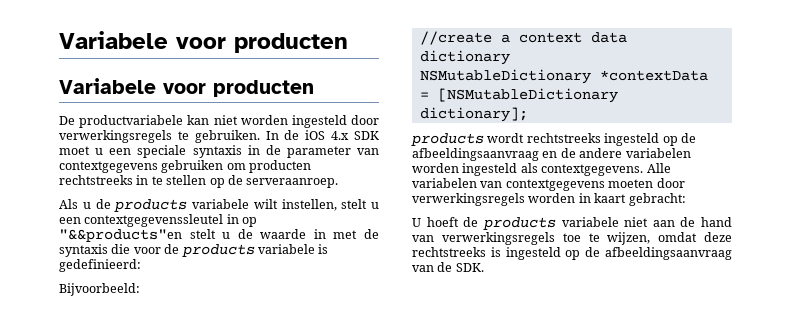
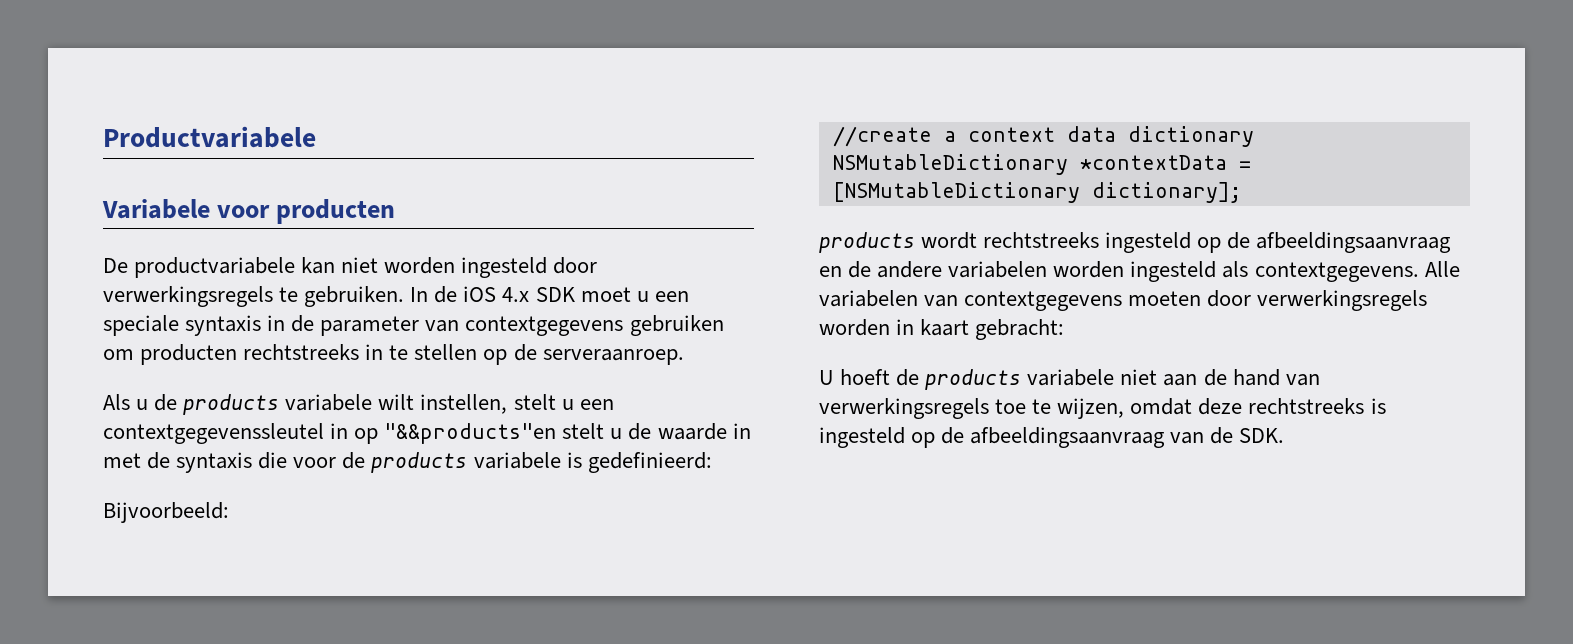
[59,31,348,53] Variabele voor producten -> [103,126,316,148] Productvariabele

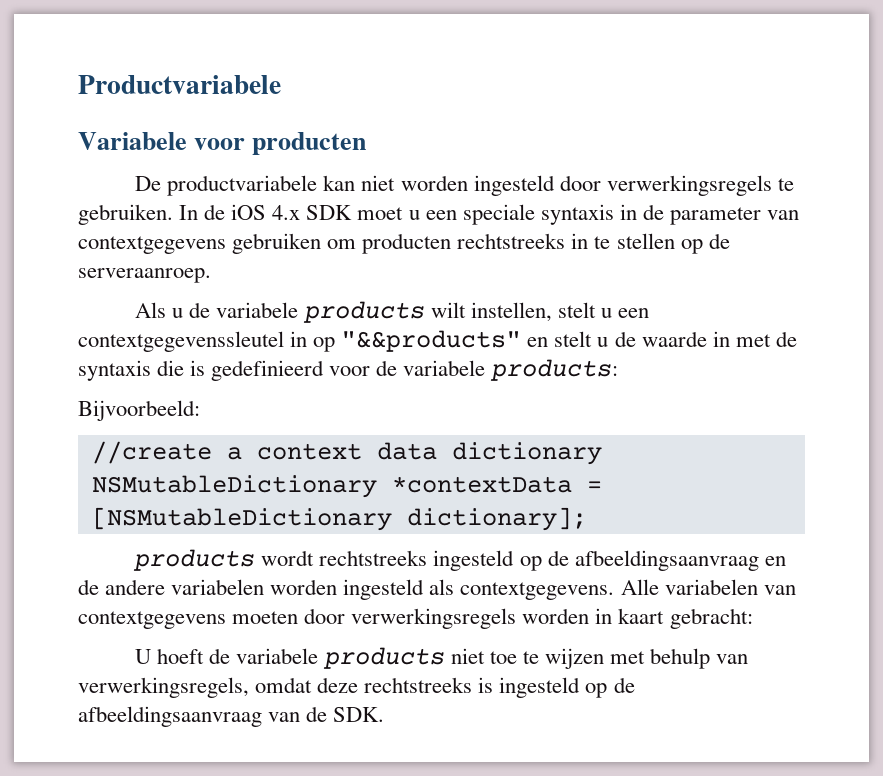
[183,394,373,415] products variabele -> [216,301,425,323] variabele products
[384,423,557,444] "&&products"en -> [341,330,549,352] "&&products" en
[293,452,712,473] voor de products variabele is gedefinieerd: -> [190,359,618,381] is gedefinieerd voor de variabele products:
[925,369,1320,390] [819,398,1125,419] products variabele niet aan de hand van verwerkingsregels toe te wijzen, -> [236,647,749,669] [78,677,249,698] variabele products niet toe te wijzen met behulp van verwerkingsregels,

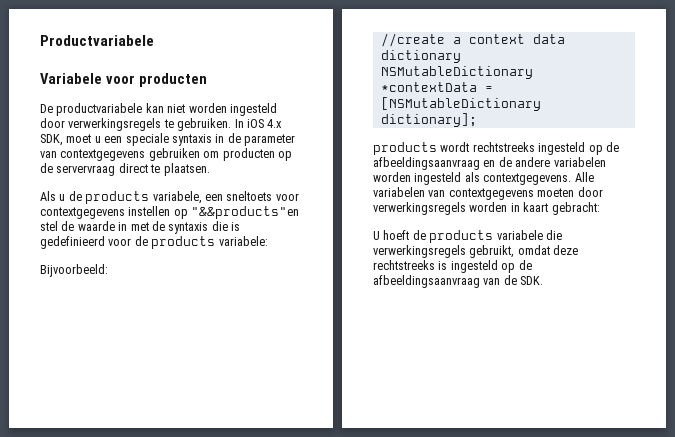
[204,204,226,220] de -> (244, 123) none
[306,205,353,220] SDK -> [40,134,63,146] SDK,
[457,233,730,254] [78,268,211,283] [135,301,649,323] [78,330,609,352] rechtstreeks in te stellen op de serveraanroep. // Als u de variabele products wilt instellen, stelt u een contextgegevenssleutel in op "&&products" en stelt u -> [277,151,292,161] [40,163,210,176] [40,191,299,204] [40,206,300,219] [40,221,58,231] op de servervraag direct te plaatsen. // Als u de products variabele, een sneltoets voor contextgegevens instellen op "&&products"en stel
[403,359,618,381] variabele products: -> [151,236,268,249] products variabele:
[236,647,749,669] [78,677,249,698] variabele products niet toe te wijzen met behulp van verwerkingsregels, -> [429,230,562,243] [373,245,515,258] products variabele die verwerkingsregels gebruikt,

